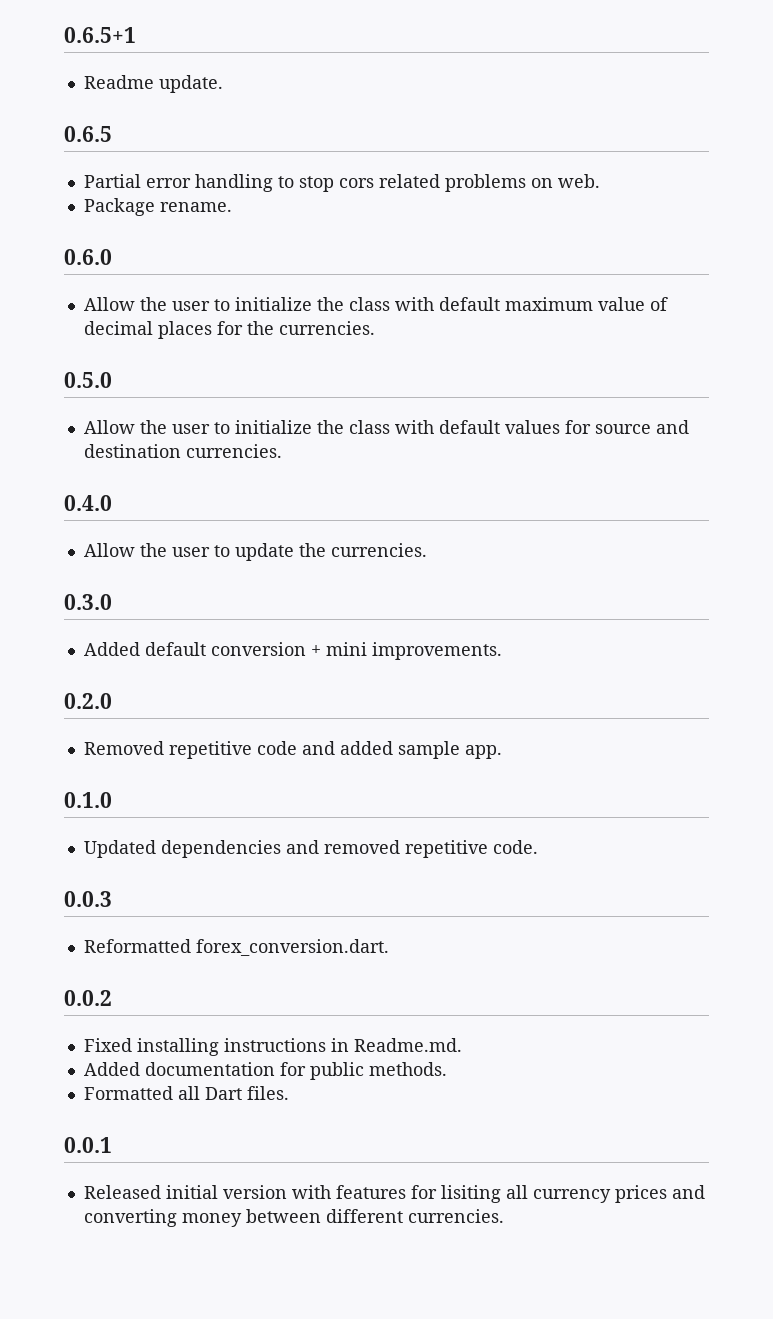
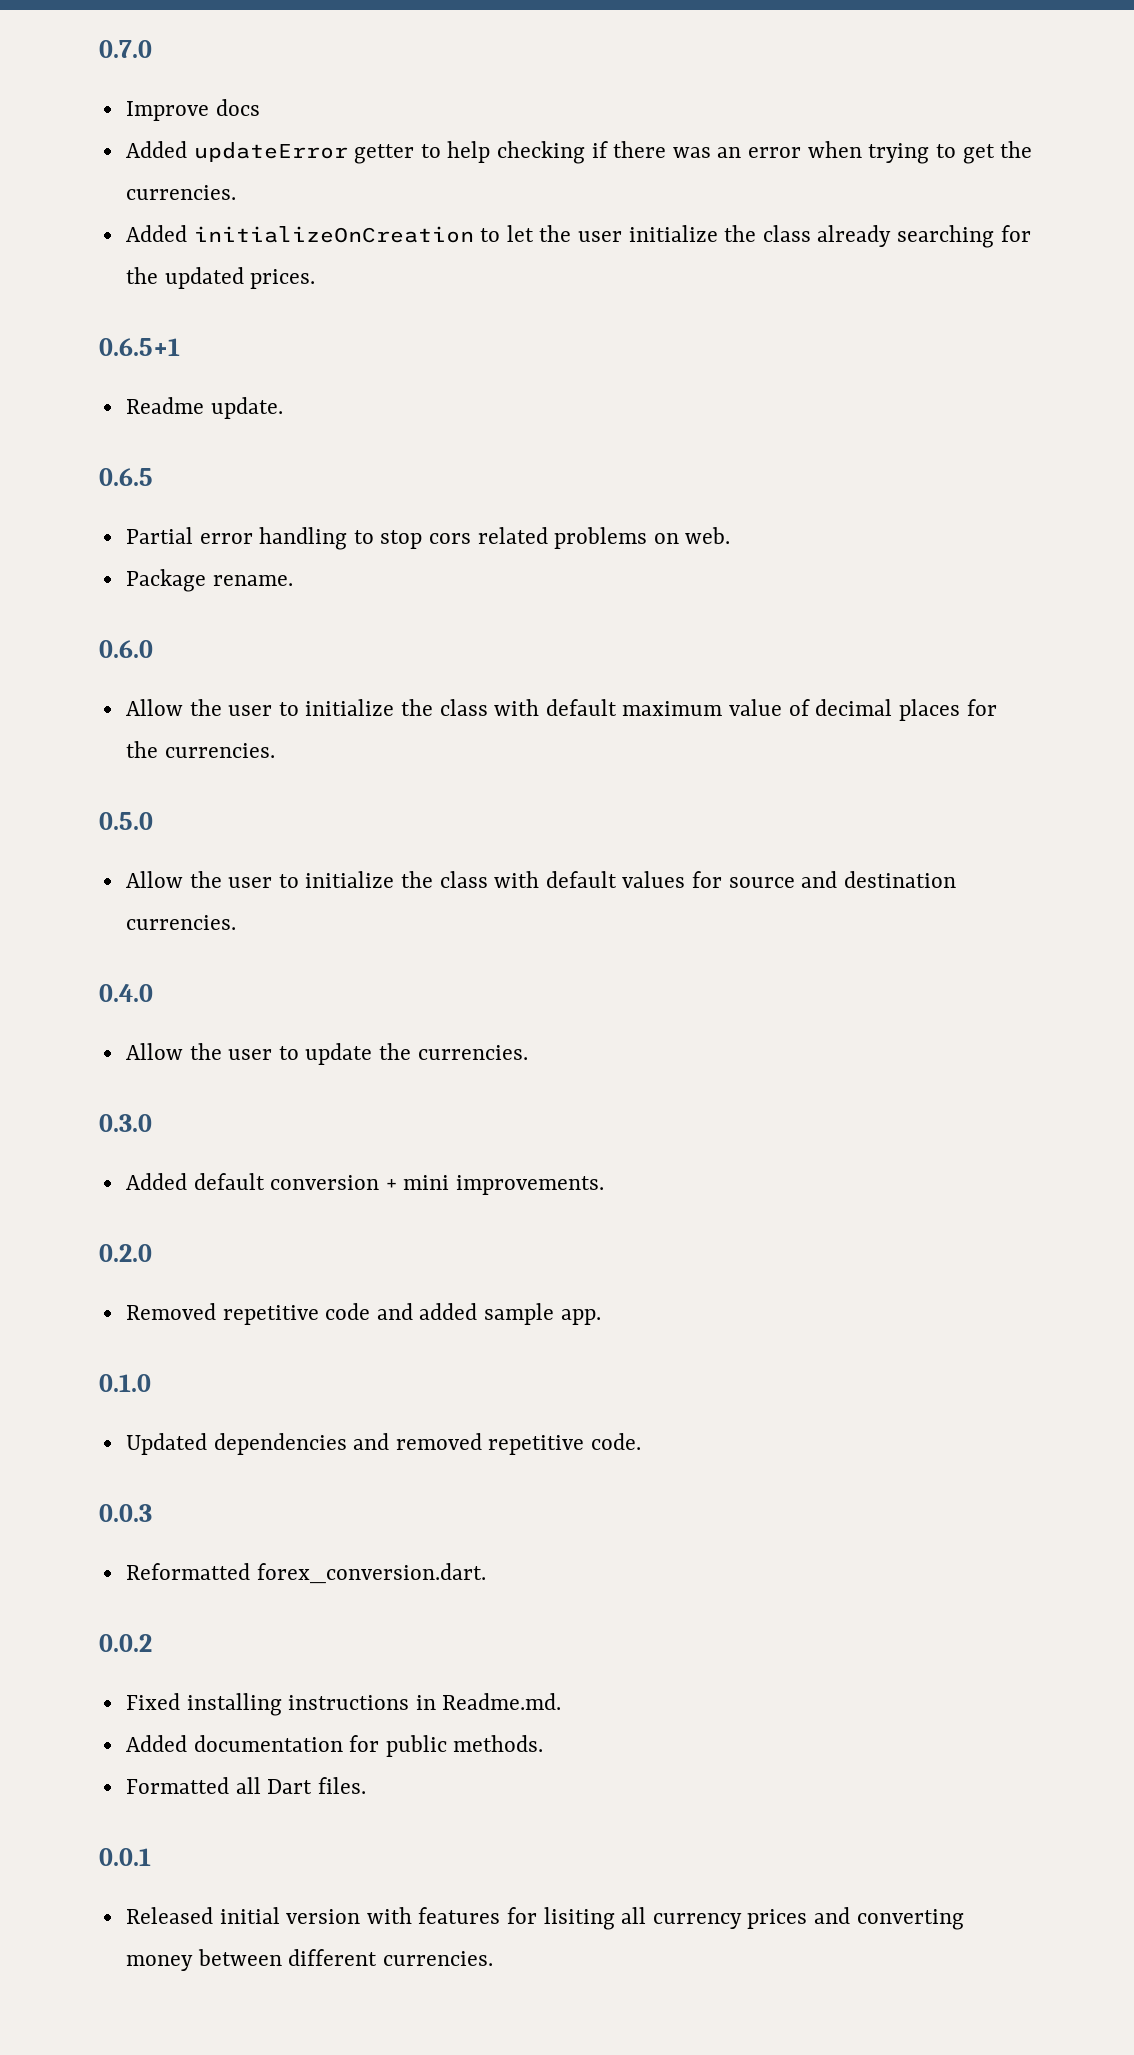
(64, 35) none -> [99,40,152,58] [125,99,260,121] [125,141,1033,164] [125,185,236,200] [125,225,1031,248] [125,267,316,289] 0.7.0 // Improve docs // Added updateError getter to help checking if there was an error when trying to get the currencies. // Added initializeOnCreation to let the user initialize the class already searching for the updated prices. //

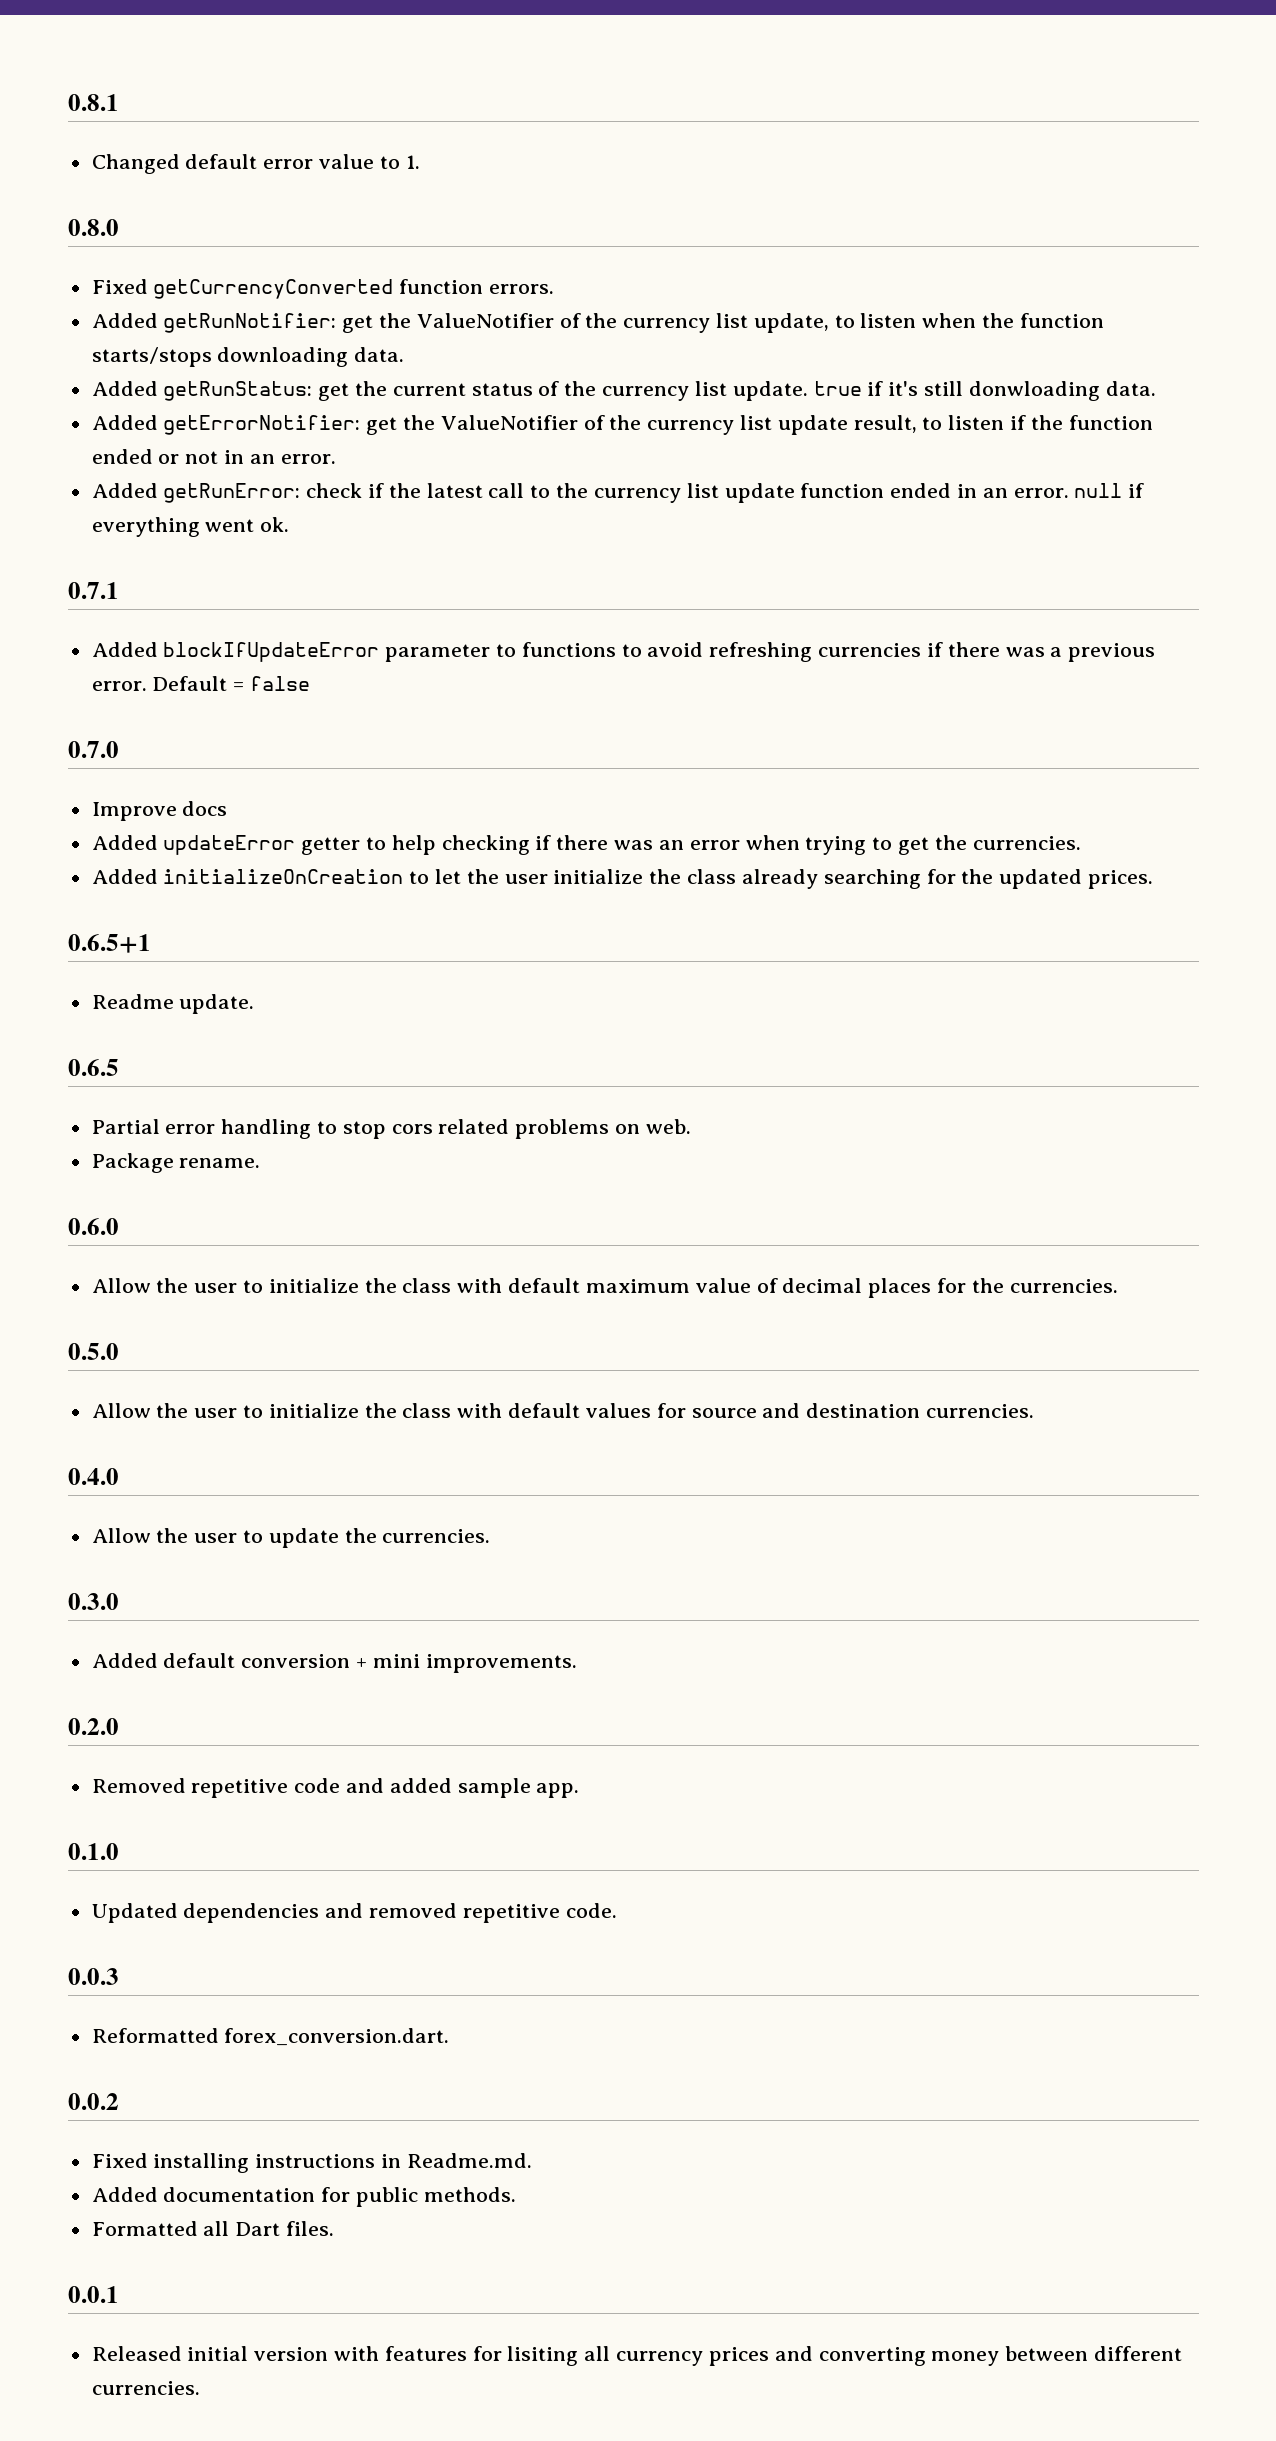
(99, 49) none -> [68,94,119,111] [91,154,420,174] [68,219,119,236] [91,279,555,299] [91,313,1104,333] [91,347,405,367] [91,381,1156,401] [91,415,1153,435] [91,449,336,464] [91,483,1145,503] [91,517,290,537] [68,582,119,599] [91,642,1156,662] [91,676,311,691] 0.8.1 // Changed default error value to 1. // 0.8.0 // Fixed getCurrencyConverted function errors. // Added getRunNotifier: get the ValueNotifier of the currency list update, to listen when the function starts/stops downloading data. // Added getRunStatus: get the current status of the currency list update. true if it's still donwloading data. // Added getErrorNotifier: get the ValueNotifier of the currency list update result, to listen if the function ended or not in an error. // Added getRunError: check if the latest call to the currency list update function ended in an error. null if everything went ok. // 0.7.1 // Added blockIfUpdateError parameter to functions to avoid refreshing currencies if there was a previous error. Default = false //

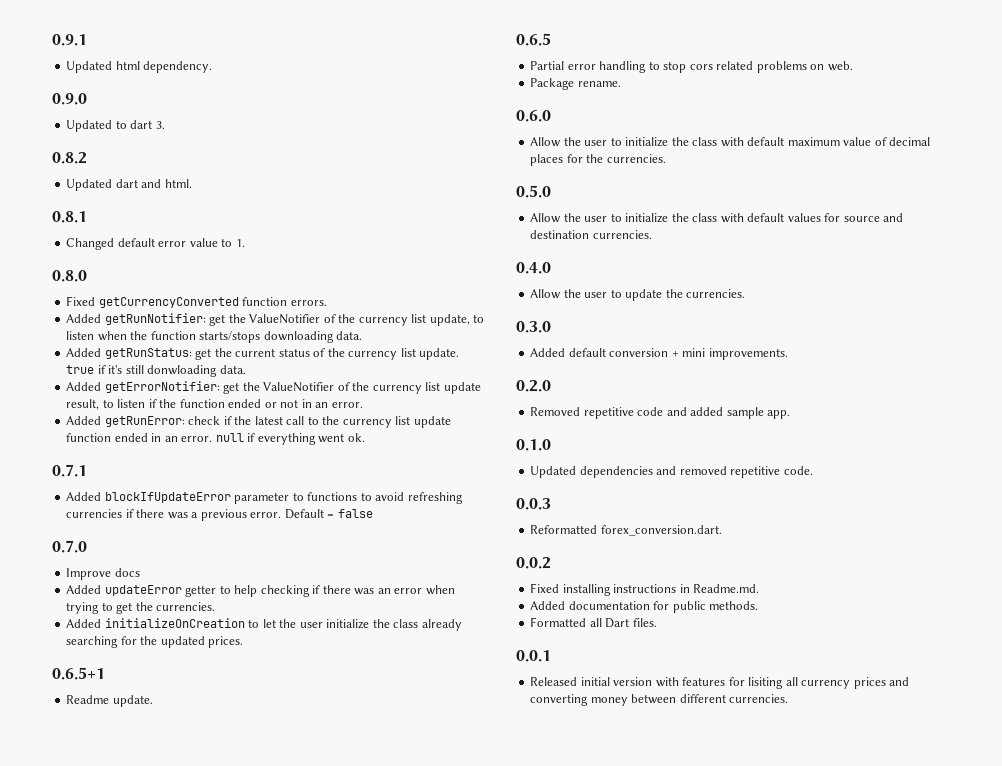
(68, 102) none -> [52,34,87,46] [66,61,213,73] [52,93,87,105] [66,120,165,132] [52,152,87,164] [66,179,192,191] 0.9.1 // Updated html dependency. // 0.9.0 // Updated to dart 3. // 0.8.2 // Updated dart and html. //

